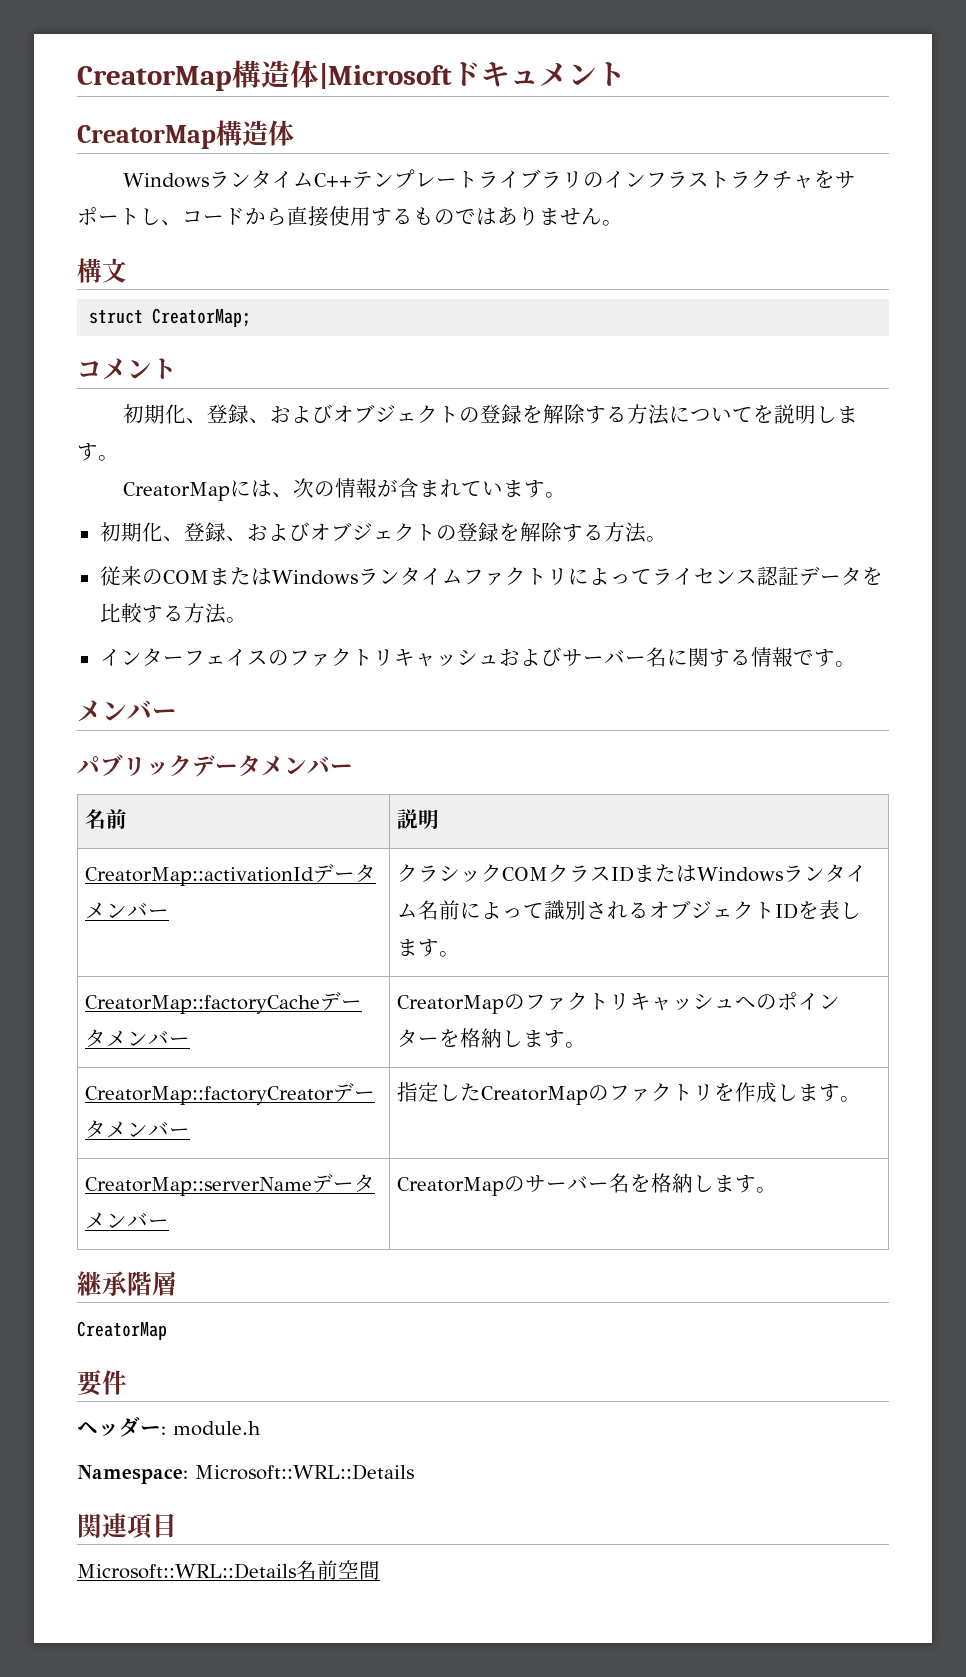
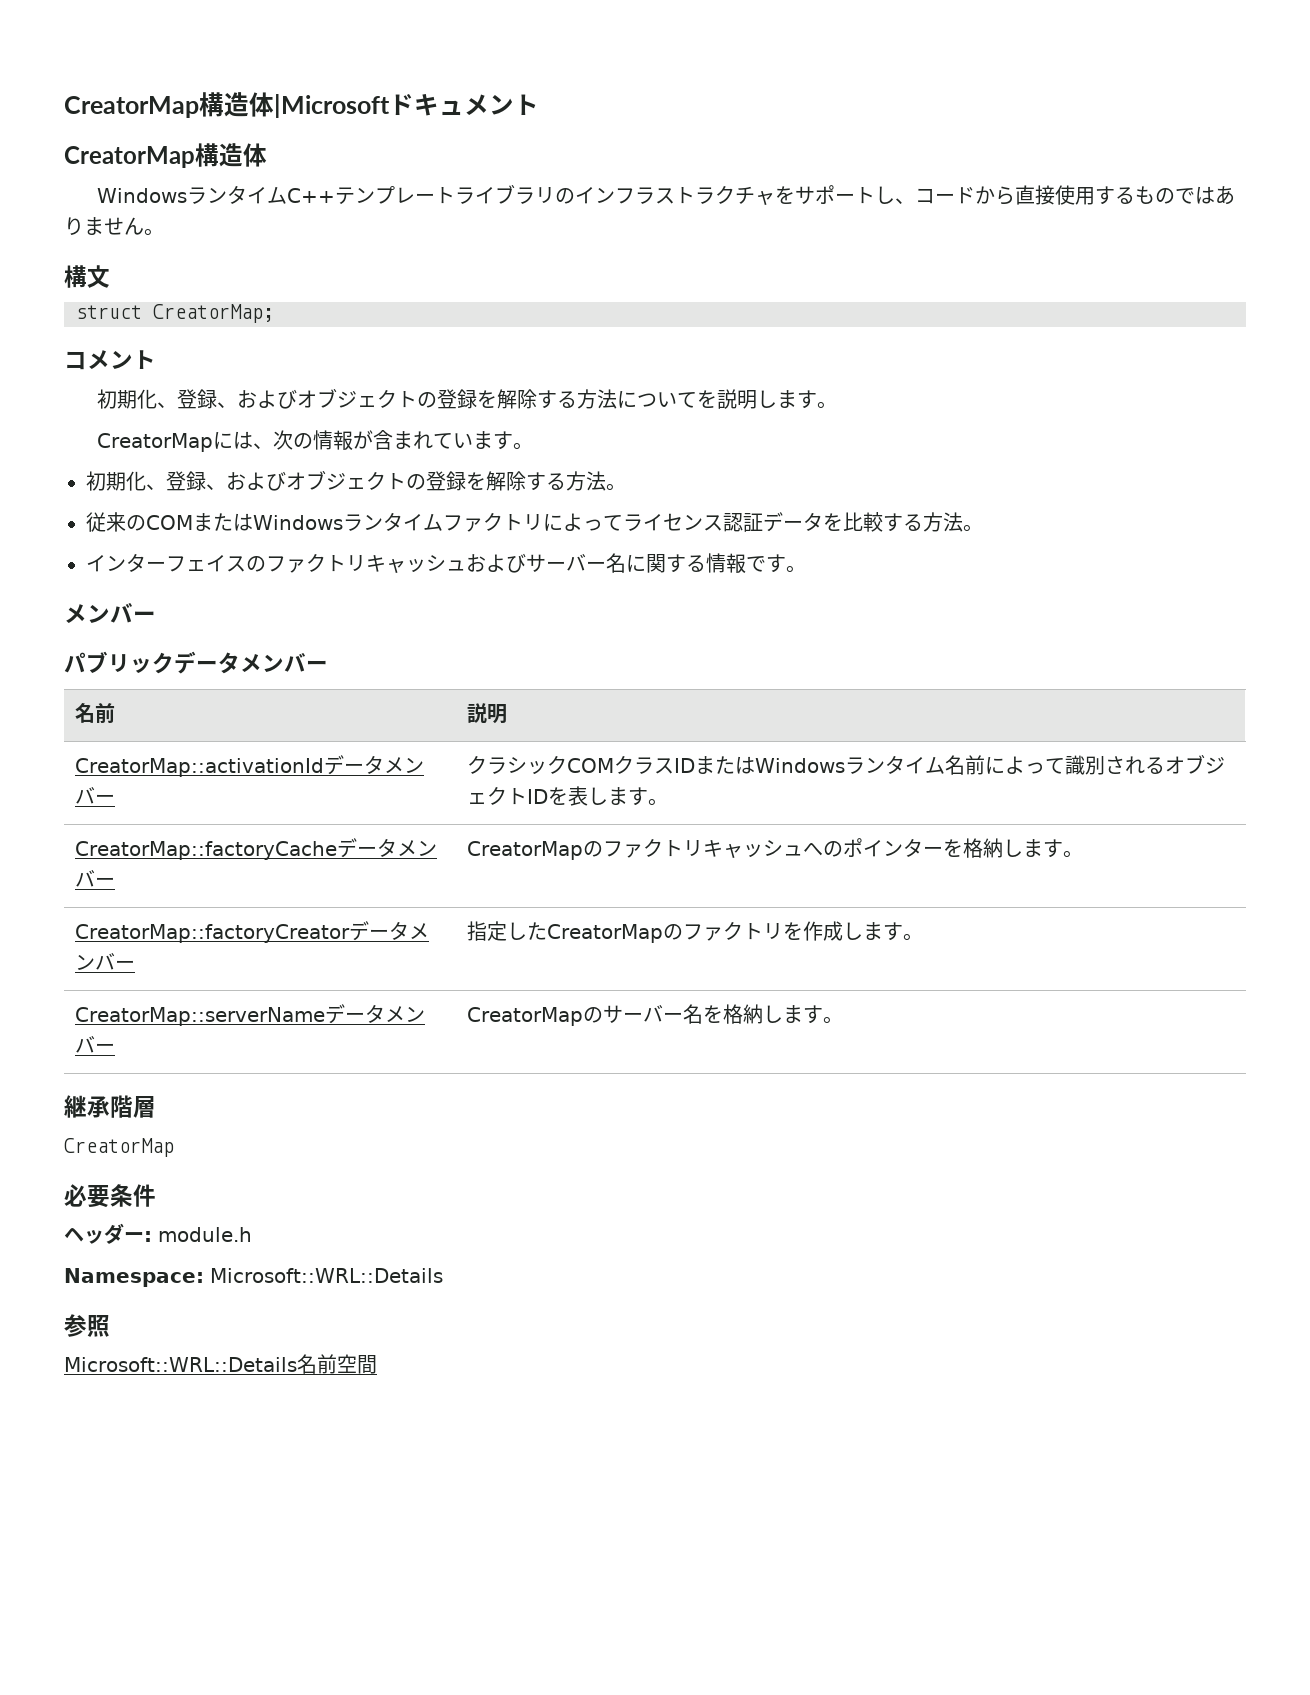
[77,1370,103,1396] 要 -> [64,1184,133,1208] 必要条
[77,1513,177,1539] 関連項目 -> [64,1314,110,1337] 参照

